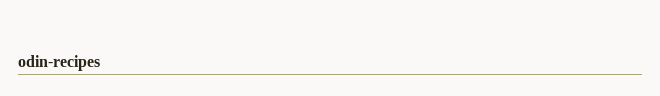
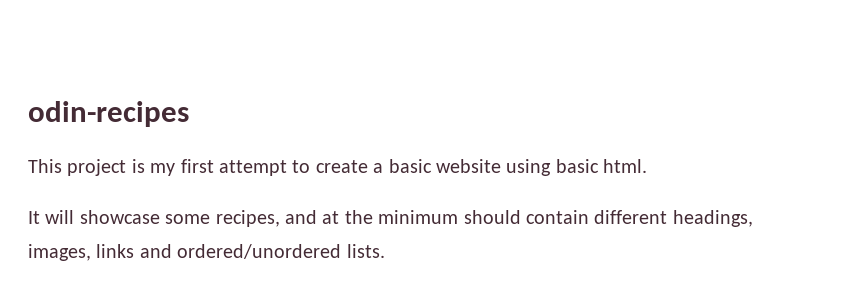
(100, 63) none -> [28,159,648,176] [28,210,753,227] [28,244,385,261] // This project is my first attempt to create a basic website using basic html. // It will showcase some recipes, and at the minimum should contain different headings, images, links and ordered/unordered lists.

